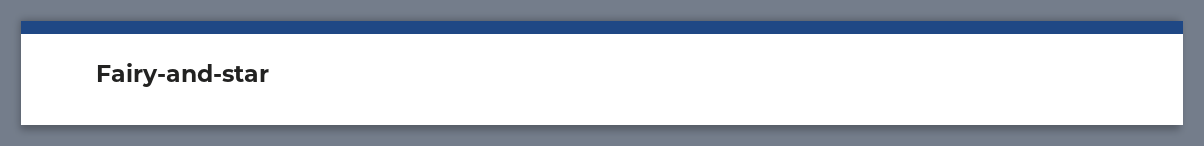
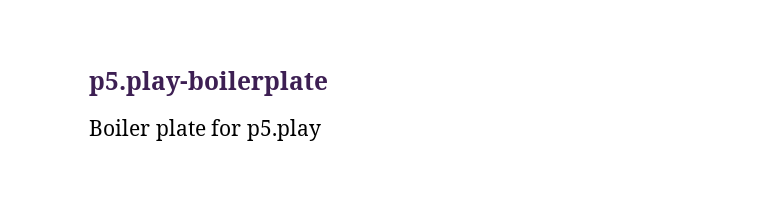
[96,63,269,87] Fairy-and-star -> [89,71,328,96] [89,119,322,141] p5.play-boilerplate // Boiler plate for p5.play

